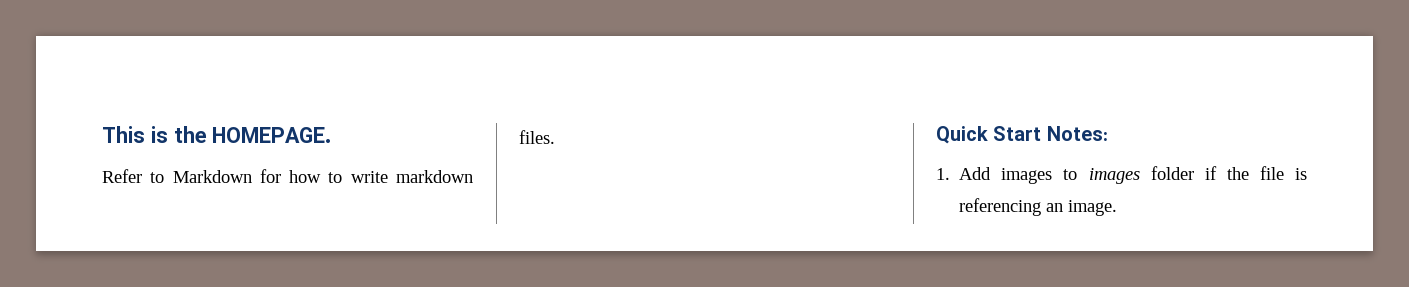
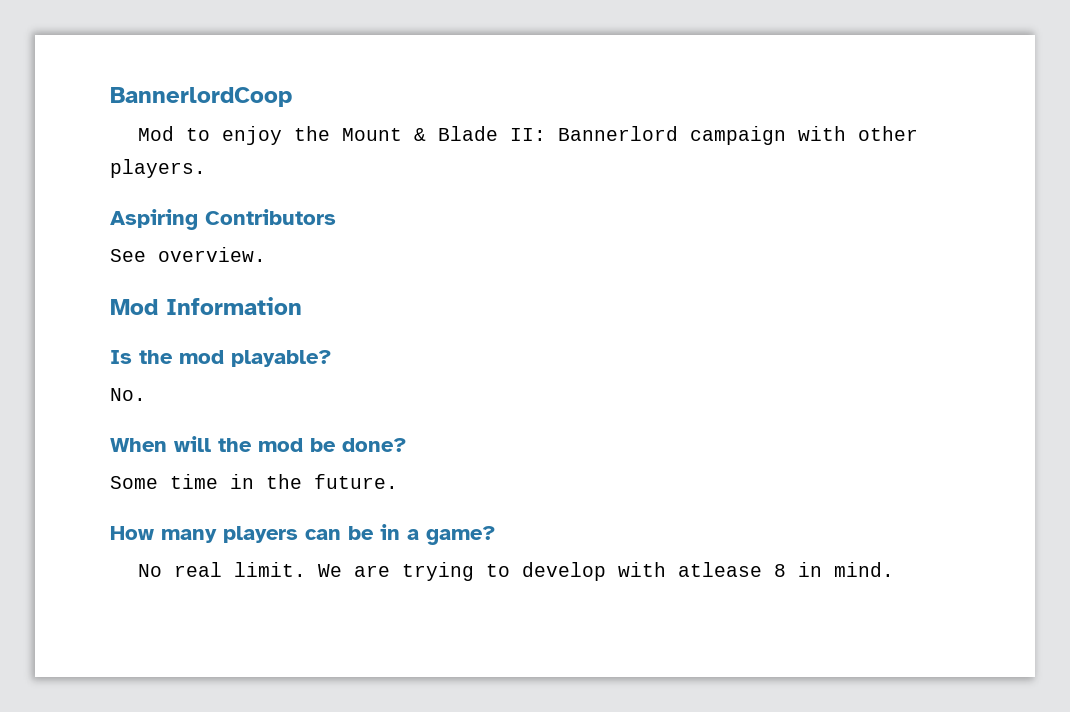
[102,126,332,143] [102,169,473,183] [519,130,555,144] [936,126,1108,144] [936,166,1307,184] [959,198,1118,216] This is the HOMEPAGE. // Refer to Markdown for how to write markdown files. // Quick Start Notes: // 1. Add images to images folder if the file is referencing an image. -> [110,87,292,107] [137,126,918,145] [110,159,206,178] [110,209,336,230] [110,247,266,262] [110,297,302,315] [110,350,332,367] [110,388,146,401] [110,436,407,452] [110,474,398,489] [110,524,496,545] [137,562,894,581] BannerlordCoop // Mod to enjoy the Mount & Blade II: Bannerlord campaign with other players. // Aspiring Contributors // See overview. // Mod Information // Is the mod playable? // No. // When will the mod be done? // Some time in the future. // How many players can be in a game? // No real limit. We are trying to develop with atlease 8 in mind.

